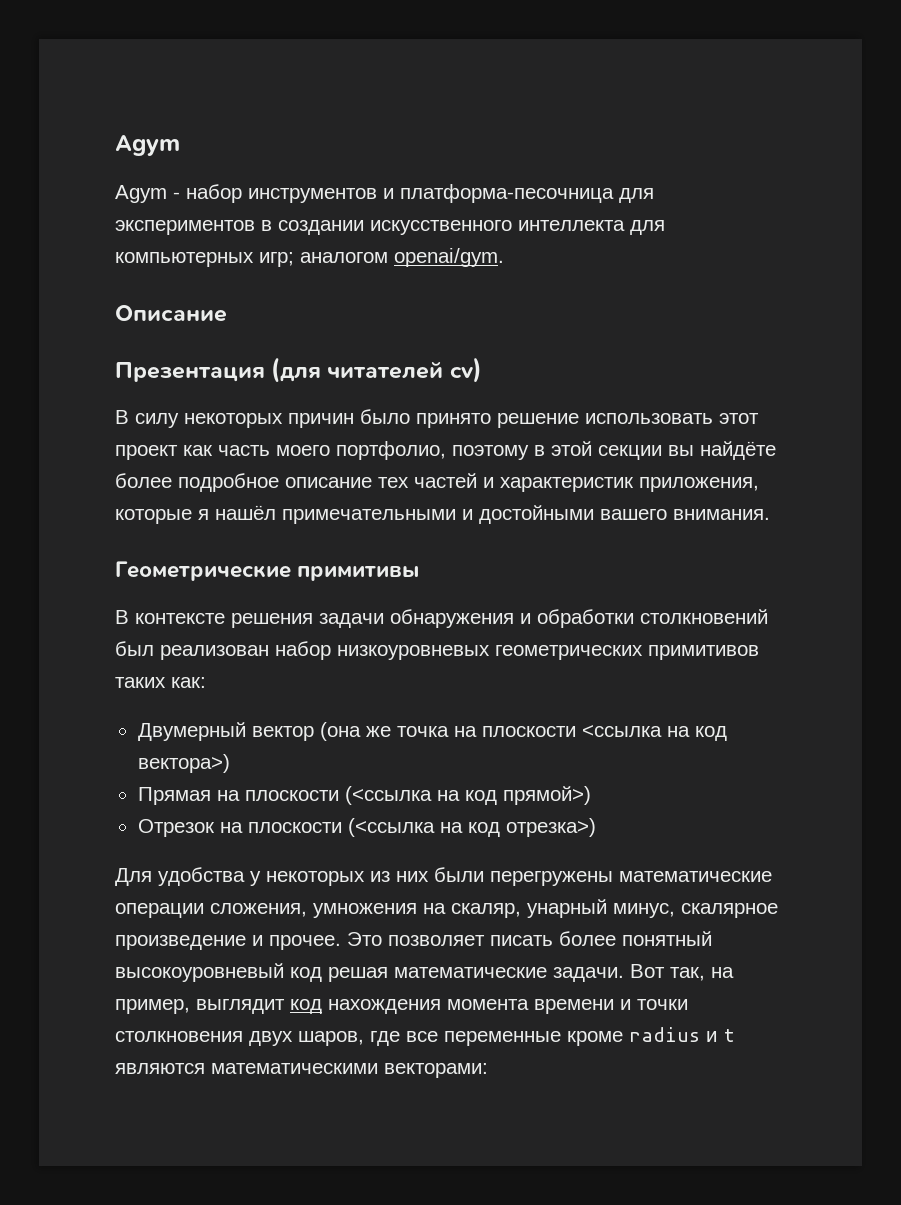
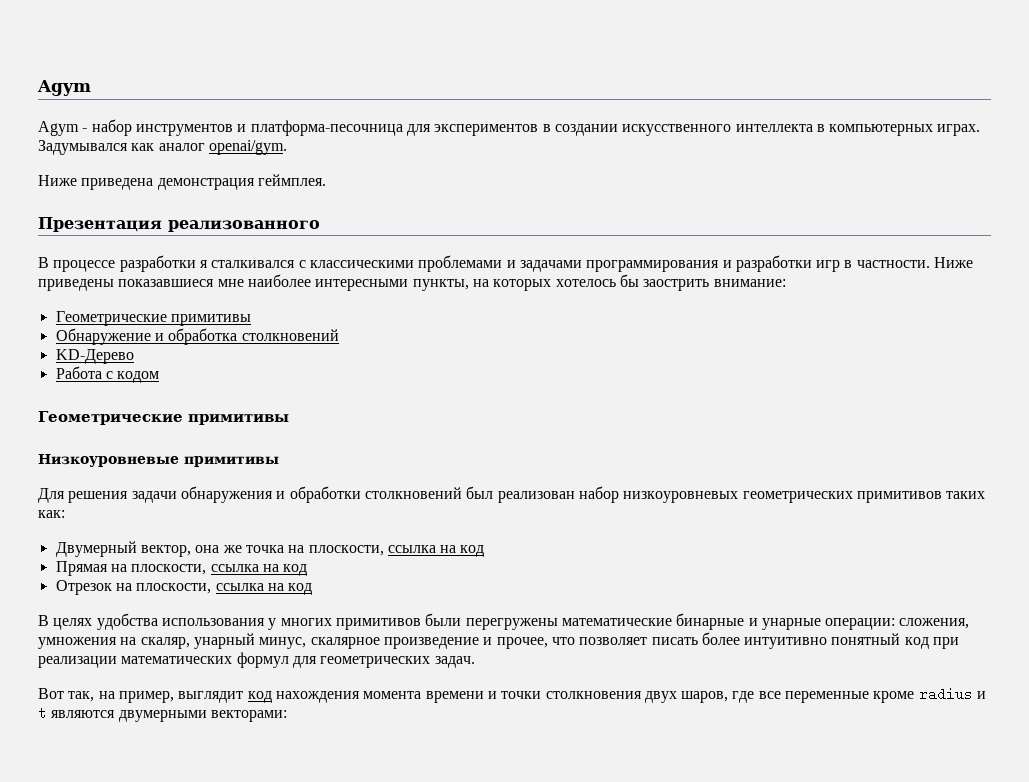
[630,220,665,235] [115,248,504,267] [115,305,227,322] [115,357,482,383] [115,409,759,428] [115,441,776,460] [115,473,759,492] [115,505,770,524] [115,561,419,581] [115,610,225,624] для компьютерных игр; аналогом openai/gym. // Описание // Презентация (для читателей cv) // В силу некоторых причин было принято решение использовать этот проект как часть моего портфолио, поэтому в этой секции вы найдёте более подробное описание тех частей и характеристик приложения, которые я нашёл примечательными и достойными вашего внимания. // Геометрические примитивы // В контексте -> [816,124,981,136] [38,140,287,155] [38,174,326,190] [38,217,320,232] [38,255,974,272] [38,274,786,291] [55,311,251,326] [55,328,339,345] [55,349,134,364] [55,366,160,383] [38,411,289,425] [38,454,279,467] [38,488,65,503] в компьютерных играх. Задумывался как аналог openai/gym. // Ниже приведена демонстрация геймплея. // Презентация реализованного // В процессе разработки я сталкивался с классическими проблемами и задачами программирования и разработки игр в частности. Ниже приведены показавшиеся мне наиболее интересными пункты, на которых хотелось бы заострить внимание: // Геометрические примитивы // Обнаружение и обработка столкновений // KD-Дерево // Работа с кодом // Геометрические примитивы // Низкоуровневые примитивы // Для
[251,722,361,741] вектор (она -> [140,545,220,557] вектор, она
[481,725,727,741] [137,754,230,773] плоскости <ссылка на код вектора>) -> [308,545,485,557] плоскости, ссылка на код
[244,786,591,805] плоскости (<ссылка на код прямой>) -> [131,564,308,576] плоскости, ссылка на код
[247,818,596,837] [115,867,772,886] [115,903,204,918] плоскости (<ссылка на код отрезка>) // Для удобства у некоторых из них были перегружены математические операции -> [136,583,313,595] [38,613,896,630] плоскости, ссылка на код // В целях удобства использования у многих примитивов были перегружены математические бинарные и унарные операции:
[269,932,382,950] прочее. Это -> [496,637,575,649] прочее, что
[622,931,712,946] [115,963,624,982] понятный высокоуровневый код решая математические задачи. -> [744,633,960,649] [38,652,475,668] интуитивно понятный код при реализации математических формул для геометрических задач. //
[211,1063,378,1074] математическими -> [118,710,207,722] двумерными

